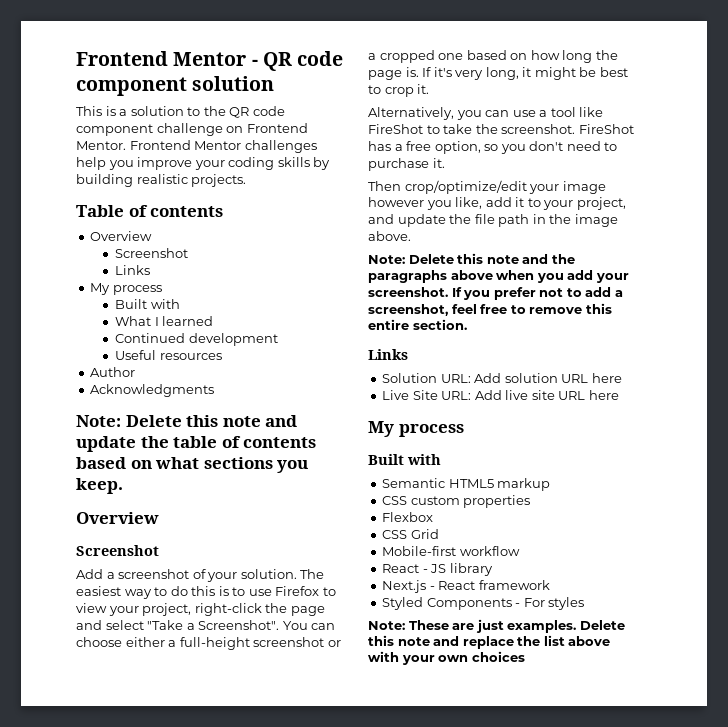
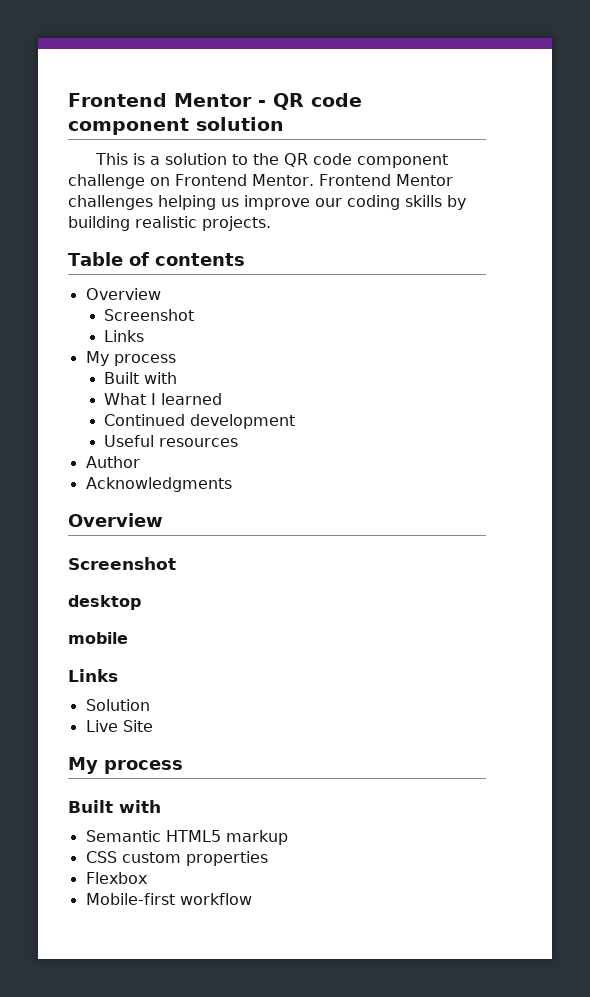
[76,157,225,170] help you improve your -> [158,195,342,210] helping us improve our
[76,415,298,427] [76,436,317,452] [76,457,309,473] [76,478,123,494] [76,512,159,524] [76,545,159,556] [76,569,325,582] [76,586,336,599] [76,603,325,616] [76,620,336,630] [76,637,341,650] [368,50,618,63] [368,67,628,80] [368,84,430,97] [368,107,604,120] [368,124,634,134] [368,141,618,154] [368,158,445,171] [368,180,606,194] [368,197,626,210] [368,214,618,227] [368,231,411,241] [368,253,575,264] [368,270,629,283] [368,287,623,300] [368,303,612,316] [368,319,467,330] [368,349,408,360] [382,373,622,383] [382,390,619,400] Note: Delete this note and update the table of contents based on what sections you keep. // Overview // Screenshot // Add a screenshot of your solution. The easiest way to do this is to use Firefox to view your project, right-click the page and select "Take a Screenshot". You can choose either a full-height screenshot or a cropped one based on how long the page is. If it's very long, it might be best to crop it. // Alternatively, you can use a tool like FireShot to take the screenshot. FireShot has a free option, so you don't need to purchase it. // Then crop/optimize/edit your image however you like, add it to your project, and update the file path in the image above. // Note: Delete this note and the paragraphs above when you add your screenshot. If you prefer not to add a screenshot, feel free to remove this entire section. // Links // Solution URL: Add solution URL here // Live Site URL: Add live site URL here -> [68,513,163,527] [68,557,176,570] [68,595,141,610] [68,632,128,644] [68,669,118,682] [85,699,150,711] [85,720,153,732] Overview // Screenshot // desktop // mobile // Links // Solution // Live Site
[382,529,439,539] // CSS Grid -> (147, 878) none
[382,563,493,576] [382,580,550,593] [382,597,585,610] [368,619,625,633] [368,635,611,649] [368,651,525,665] // React - JS library // Next.js - React framework // Styled Components - For styles // Note: These are just examples. Delete this note and replace the list above with your own choices -> (252, 899) none

